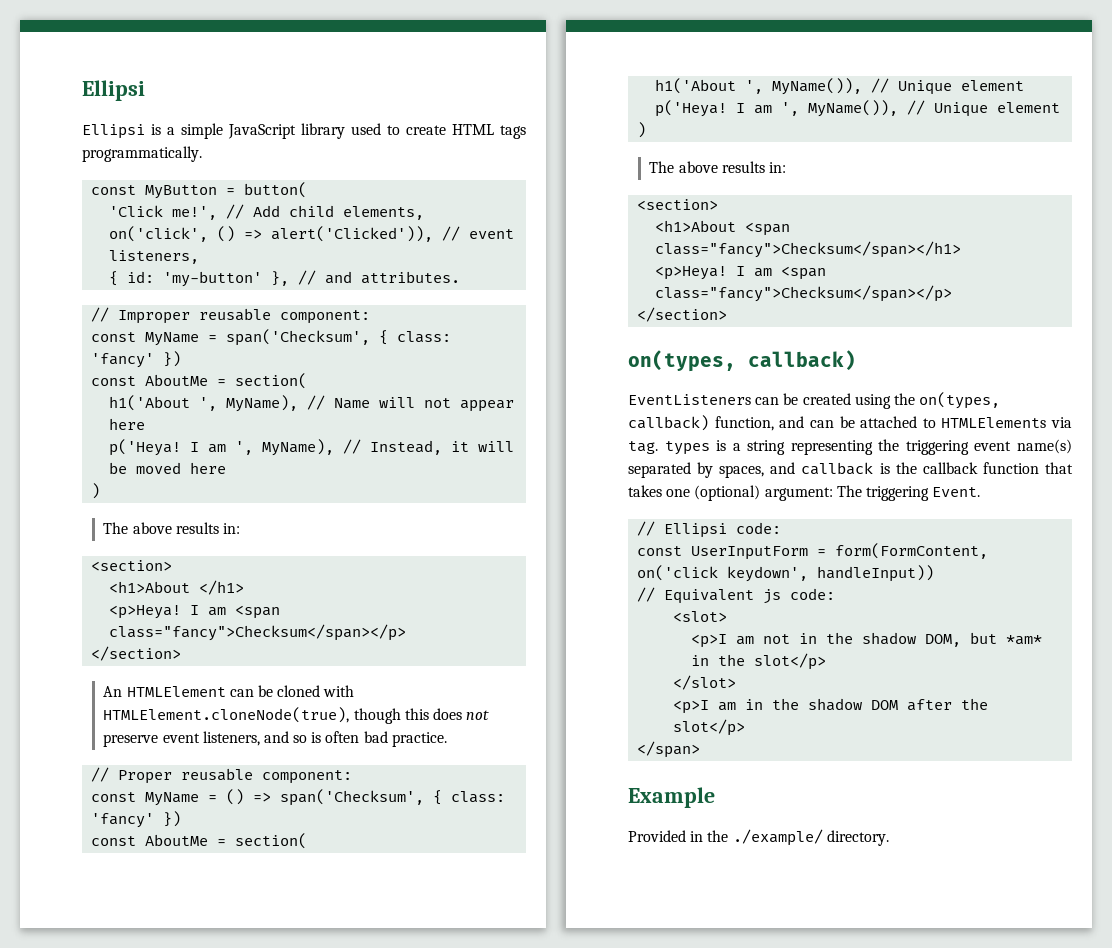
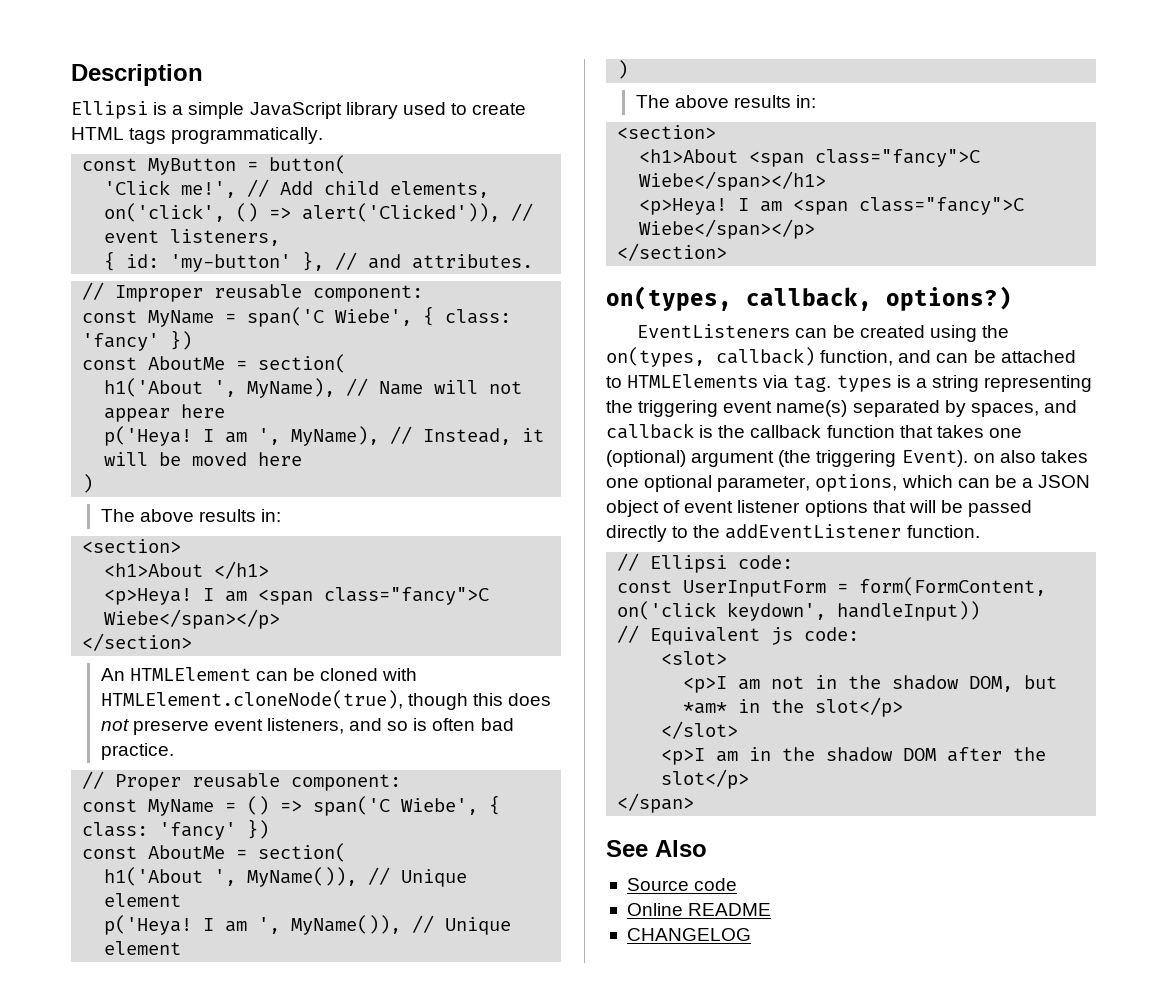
[82,80,145,101] Ellipsi -> [71,64,203,86] Description
[226,329,371,346] span('Checksum', -> [247,307,413,327] span('C Wiebe',
[109,624,407,641] class="fancy">Checksum</span></p> -> [324,587,490,605] [104,609,281,629] class="fancy">C Wiebe</span></p>
[280,789,425,806] span('Checksum', -> [313,796,479,816] span('C Wiebe',
[655,241,962,258] [655,266,827,280] [655,285,953,302] class="fancy">Checksum</span></h1> // <p>Heya! I am <span class="fancy">Checksum</span></p> -> [815,149,981,167] [639,171,827,191] [639,197,1025,215] [639,219,816,239] class="fancy">C Wiebe</span></h1> // <p>Heya! I am <span class="fancy">C Wiebe</span></p>
[748,350,856,371] callback) -> [746,286,1012,311] callback, options?)
[764,485,981,501] argument: The triggering Event. -> [691,450,1088,467] [606,474,1091,492] [606,500,1033,517] [606,524,980,542] argument (the triggering Event). on also takes one optional parameter, options, which can be a JSON object of event listener options that will be passed directly to the addEventListener function.
[628,787,715,808] [628,829,889,846] Example // Provided in the ./example/ directory. -> [606,840,707,857] [626,878,738,891] [626,903,772,916] [626,928,751,941] See Also // Source code // Online README // CHANGELOG

